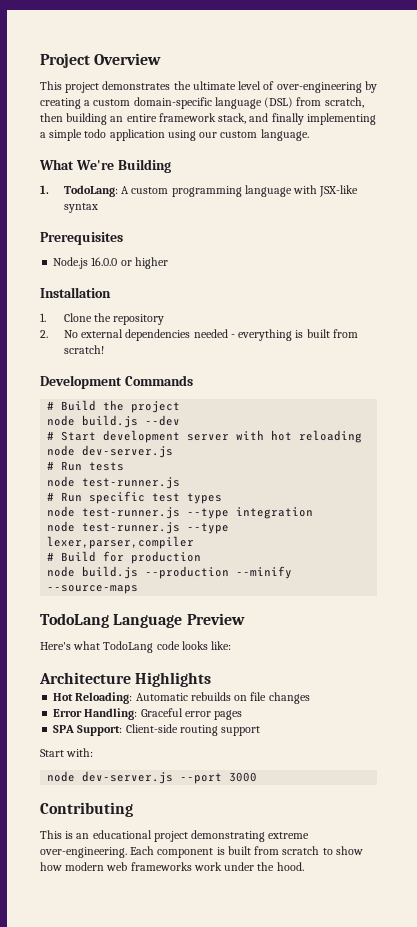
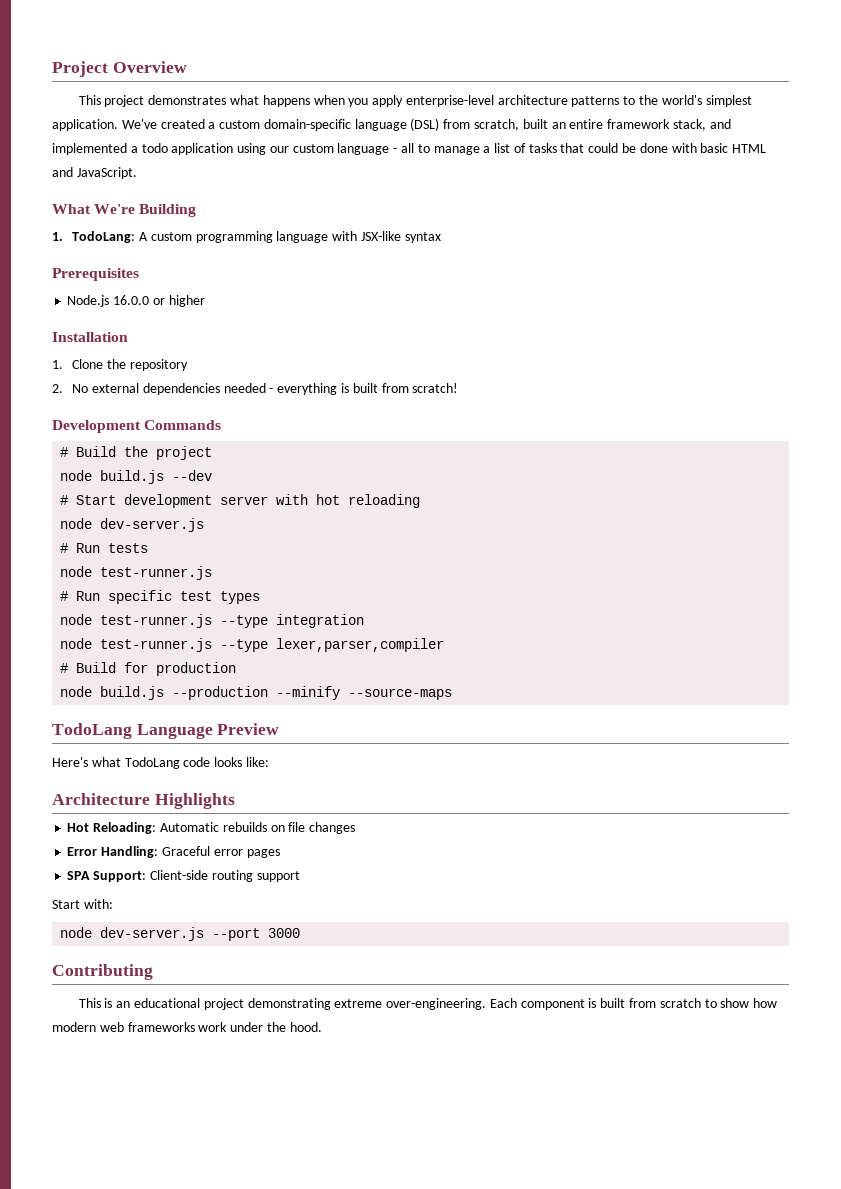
[173,81,377,93] [40,98,81,109] the ultimate level of over-engineering by creating -> [230,95,752,107] [52,119,205,131] what happens when you apply enterprise-level architecture patterns to the world's simplest application. We've created
[40,113,108,125] then building -> [522,119,548,129] built
[271,113,376,125] [40,129,83,141] finally implementing a simple -> [52,143,138,155] implemented a
[260,129,309,141] language. -> [337,143,767,155] [52,167,137,179] language - all to manage a list of tasks that could be done with basic HTML and JavaScript.

